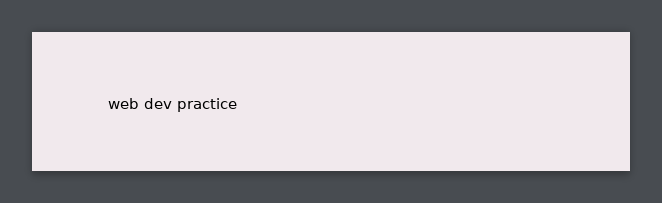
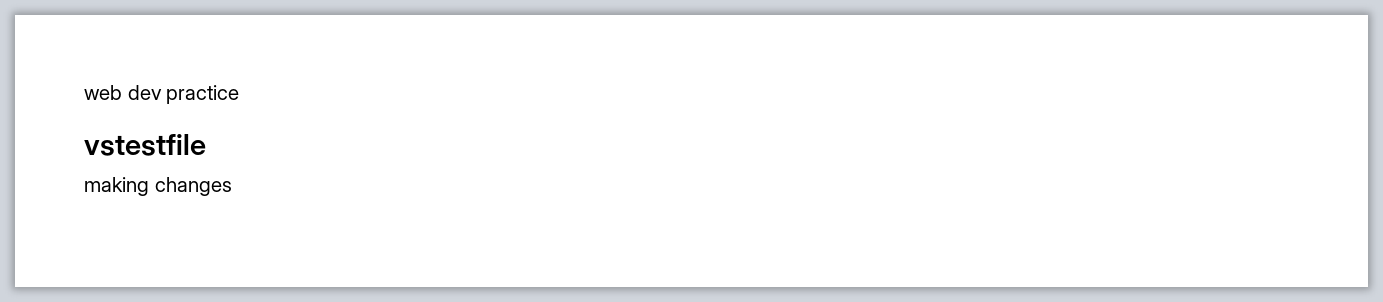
(237, 105) none -> [84,134,206,156] [84,177,232,196] // vstestfile // making changes

